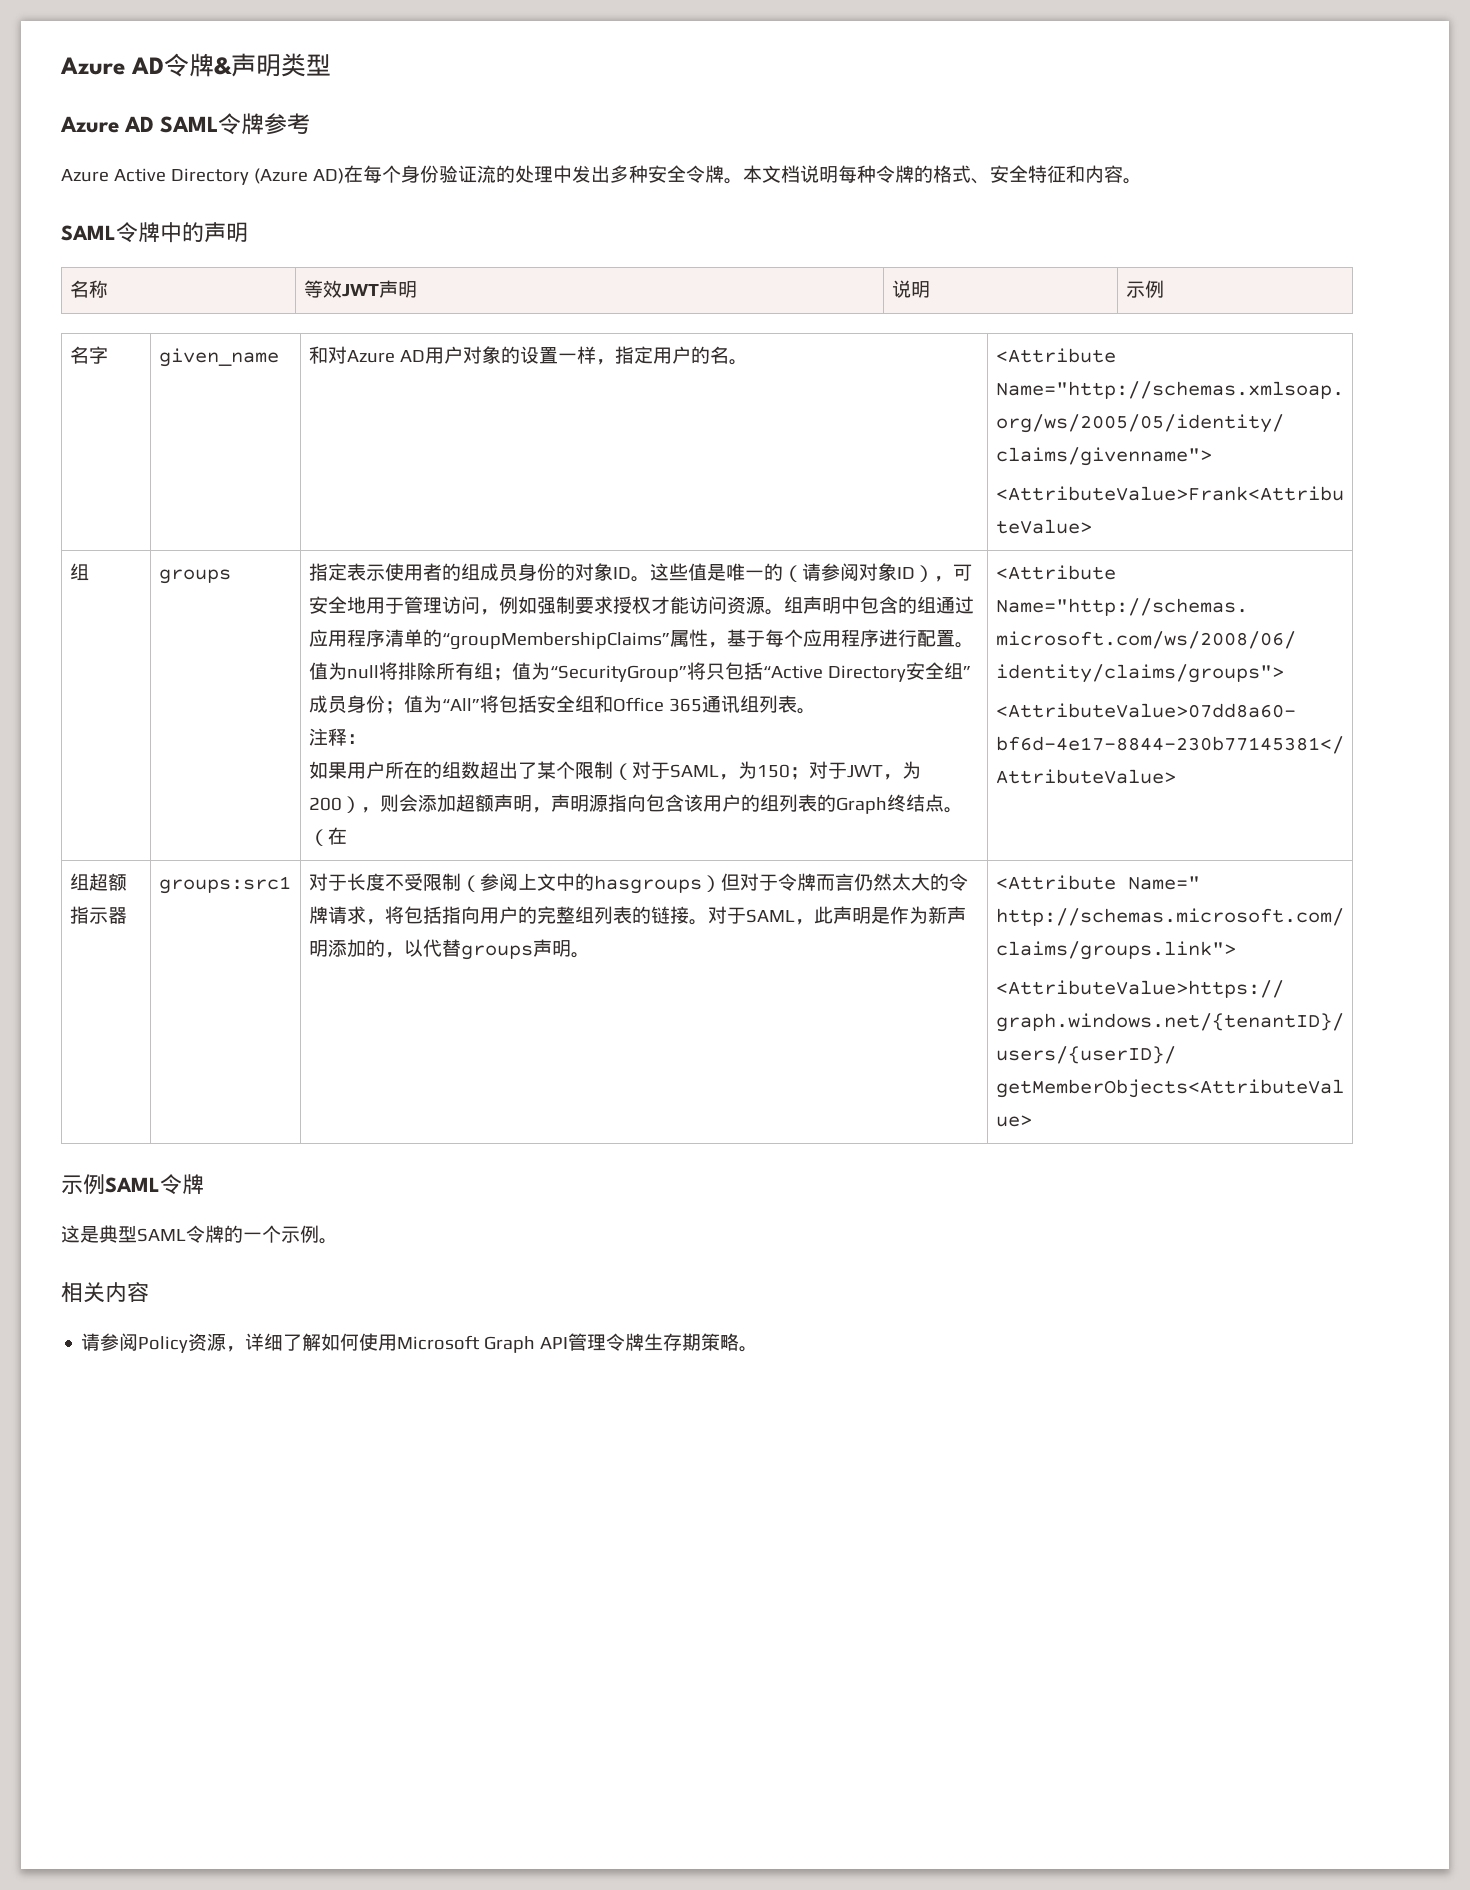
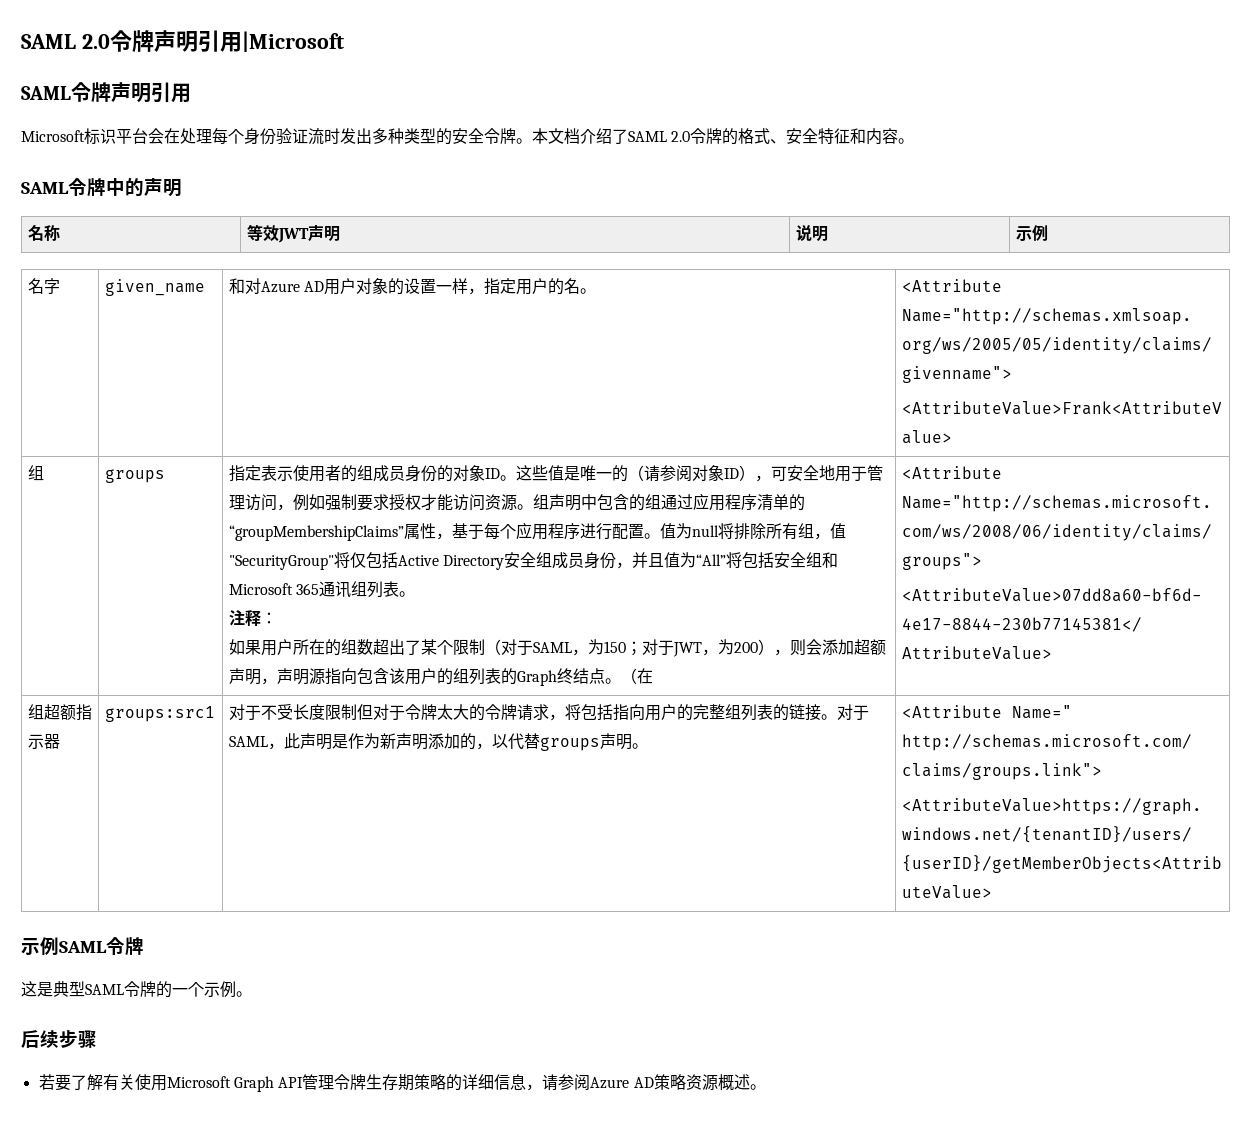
[60,53,331,77] [60,113,311,135] [61,165,363,185] Azure AD令牌&声明类型 // Azure AD SAML令牌参考 // Azure Active Directory (Azure AD)在 -> [21,30,344,52] [21,82,191,103] [21,128,212,145] SAML 2.0令牌声明引用|Microsoft // SAML令牌声明引用 // Microsoft标识平台会在处理
[495,165,572,183] 的处理中 -> [324,128,340,144] 时
(648, 174) none -> [404,128,452,145] 类型的
[799,165,876,183] 说明每种 -> [580,128,691,144] 介绍了SAML 2.0
[492,662,823,682] ；值为“SecurityGroup”将只包括“Active -> [813,523,846,540] [228,552,439,570] ，值"SecurityGroup"将仅包括Active
[962,666,971,678] [308,695,404,714] ”成员身份； -> [551,552,664,569] 成员身份，并且
[612,697,664,712] Office -> [228,583,293,595] Microsoft
[346,873,721,894] 长度不受限制（参阅上文中的hasgroups） -> [260,704,357,720] 不受长度限制
[815,873,892,891] 而言仍然 -> (437, 712) none
[61,1282,149,1303] [81,1333,360,1353] 相关内容 // 请参阅Policy资源，详细了解如何 -> [21,1030,97,1048] [38,1074,135,1091] 后续步骤 // 若要了解有关
(740, 1342) none -> [446,1074,750,1091] 的详细信息，请参阅Azure AD策略资源概述

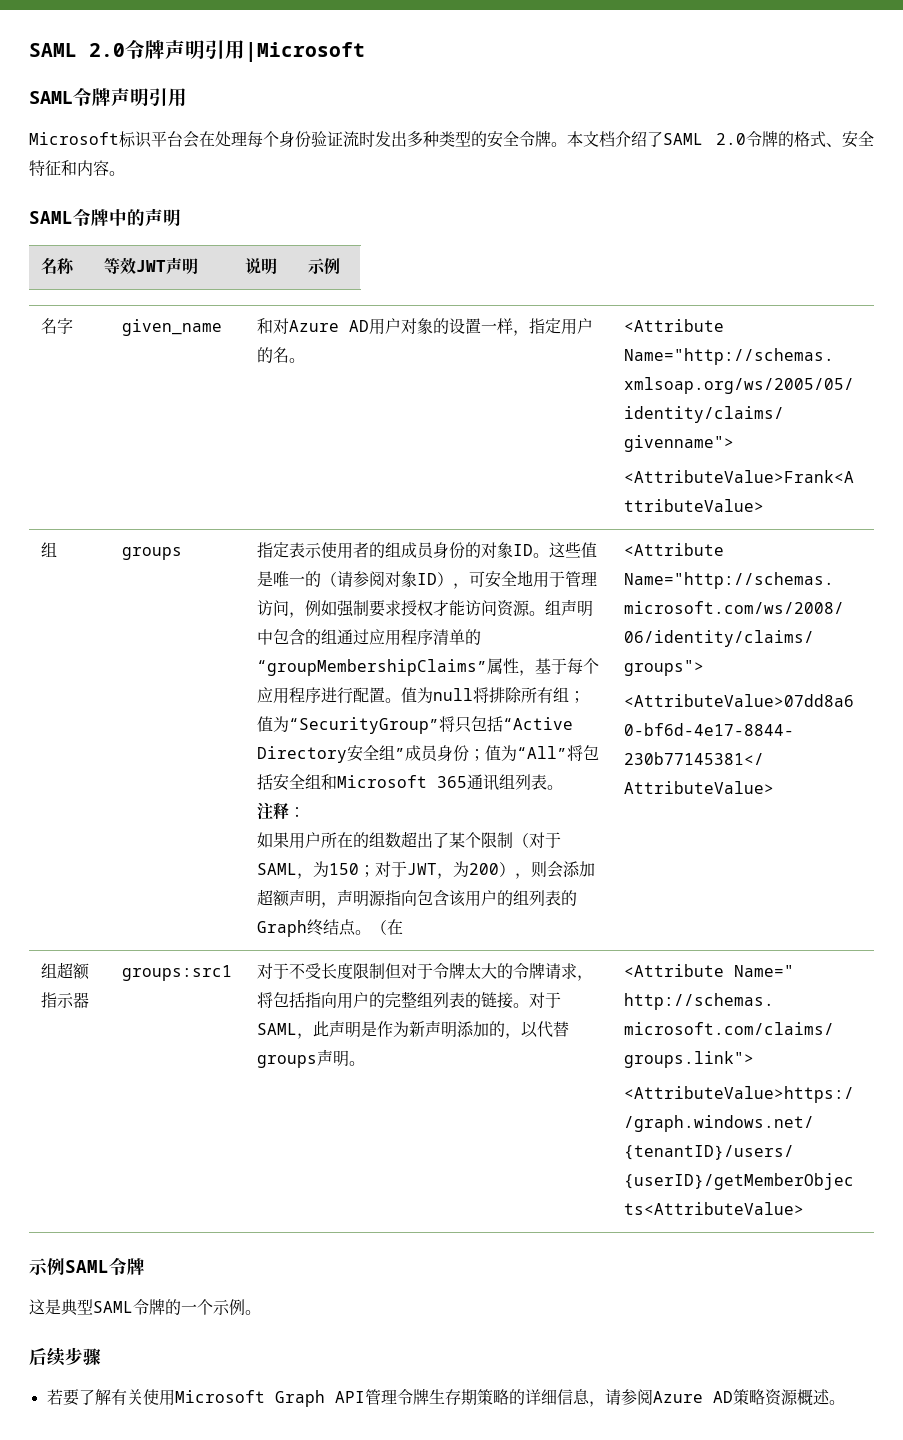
[813,523,846,540] [228,552,439,570] ，值"SecurityGroup"将仅包括Active -> [569,691,586,703] [257,716,574,734] ；值为“SecurityGroup”将只包括“Active
[551,552,664,569] 成员身份，并且 -> [395,745,486,762] ”成员身份；

